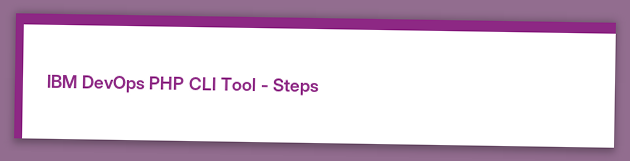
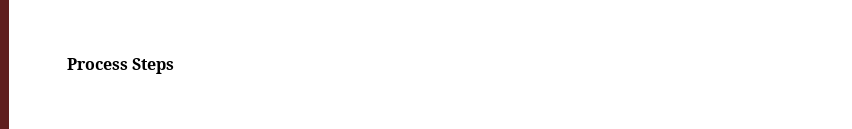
[46,74,269,94] IBM DevOps PHP CLI Tool - -> [67,58,128,70] Process

